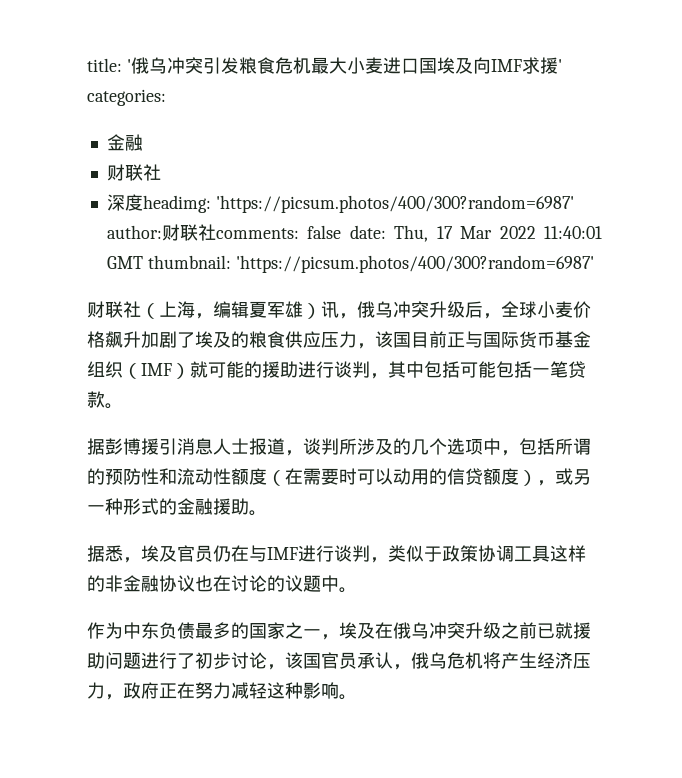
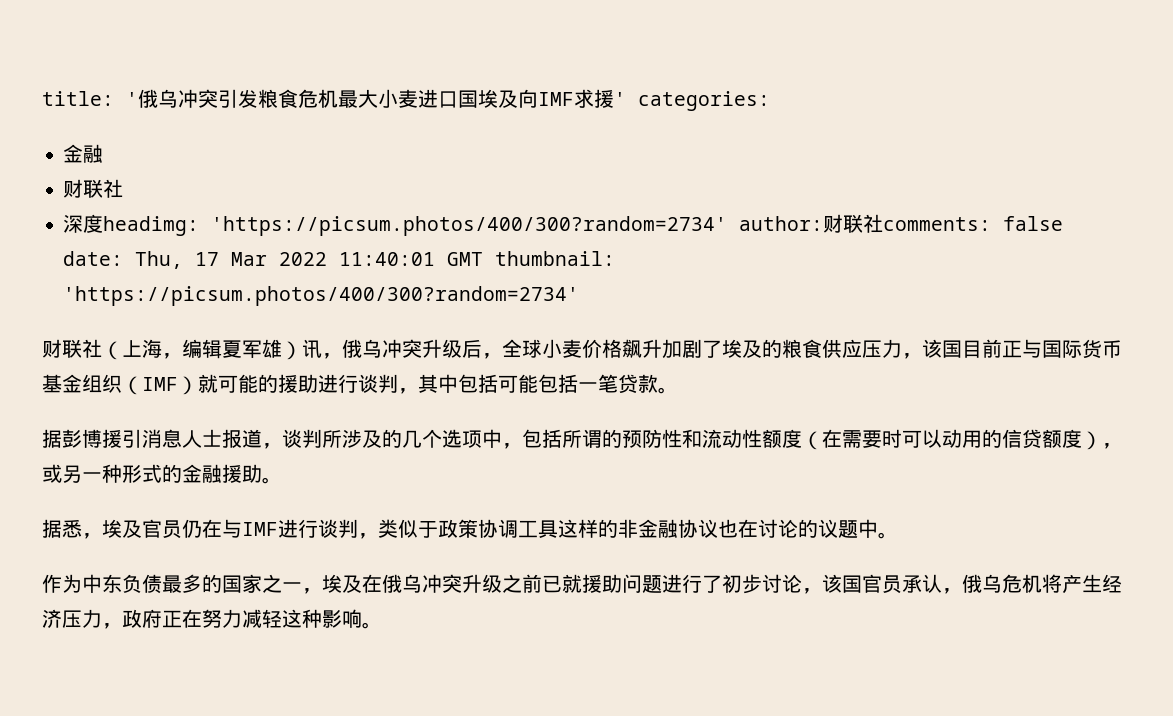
[215,195,574,213] 'https://picsum.photos/400/300?random=6987' -> [211,216,728,236] 'https://picsum.photos/400/300?random=2734'
[235,255,594,273] 'https://picsum.photos/400/300?random=6987' -> [63,286,580,306] 'https://picsum.photos/400/300?random=2734'

